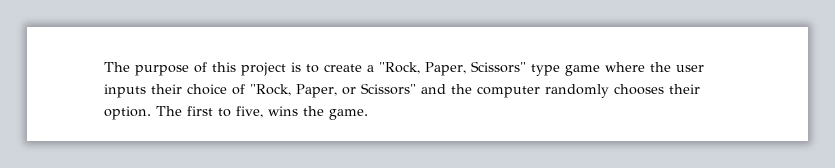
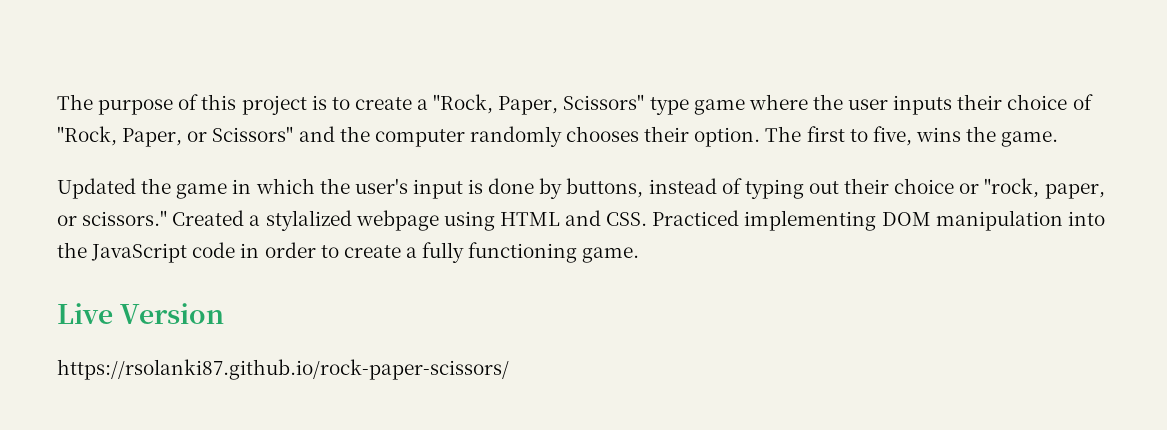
(368, 114) none -> [57,178,1105,199] [57,210,1105,231] [57,242,640,263] [57,303,225,324] [57,359,509,380] // Updated the game in which the user's input is done by buttons, instead of typing out their choice or "rock, paper, or scissors." Created a stylalized webpage using HTML and CSS. Practiced implementing DOM manipulation into the JavaScript code in order to create a fully functioning game. // Live Version // https://rsolanki87.github.io/rock-paper-scissors/

